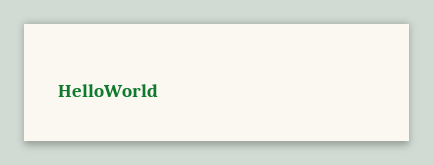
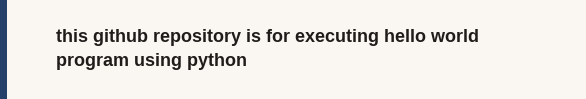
[58,84,158,97] HelloWorld -> [56,29,479,46] [56,53,247,70] this github repository is for executing hello world program using python

